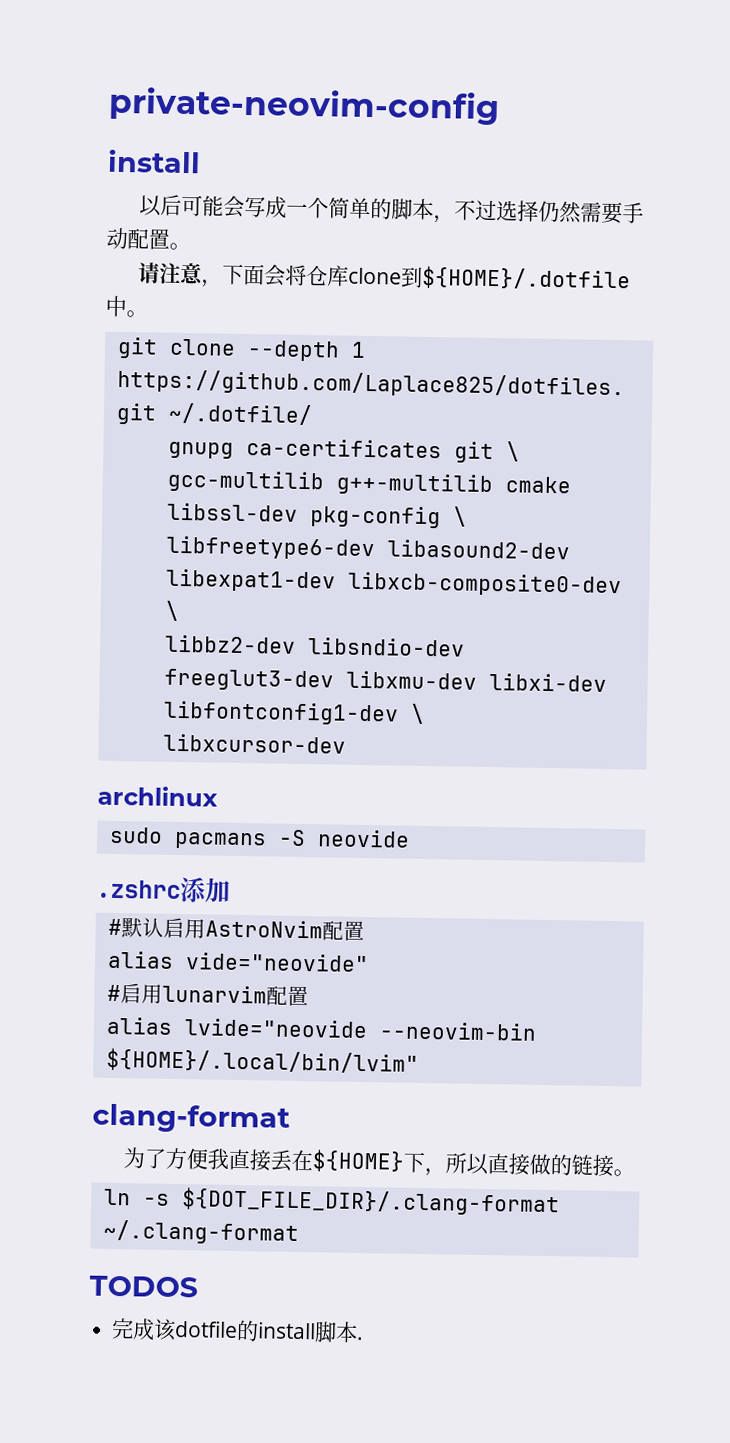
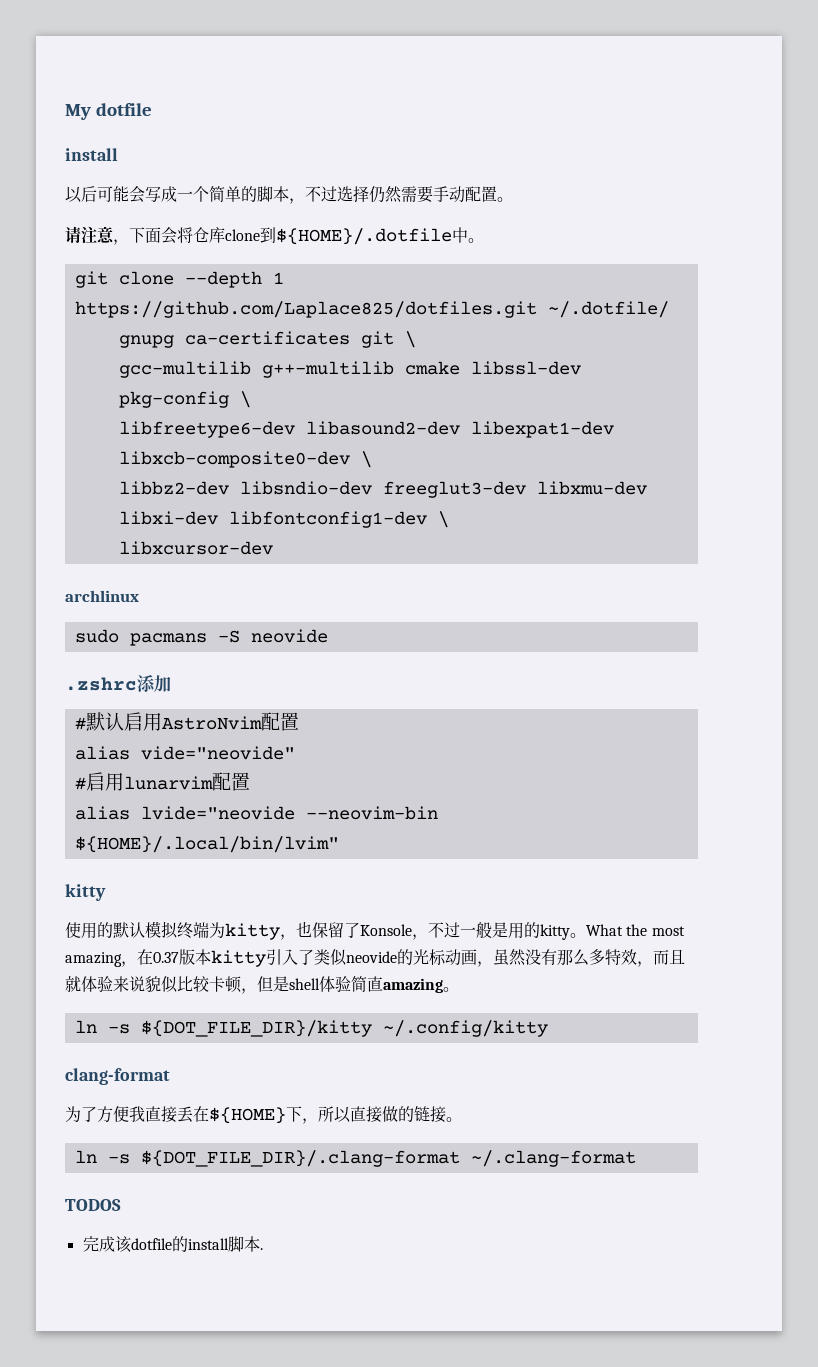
[108,86,500,126] private-neovim-config -> [65,103,152,120] My dotfile
(419, 1061) none -> [65,884,106,901] [65,921,685,940] [65,949,685,967] [65,976,459,994] [74,1020,548,1037] // kitty // 使用的默认模拟终端为kitty，也保留了Konsole，不过一般是用的kitty。What the most amazing，在0.37版本kitty引入了类似neovide的光标动画，虽然没有那么多特效，而且就体验来说貌似比较卡顿，但是shell体验简直amazing。 // ln -s ${DOT_FILE_DIR}/kitty ~/.config/kitty

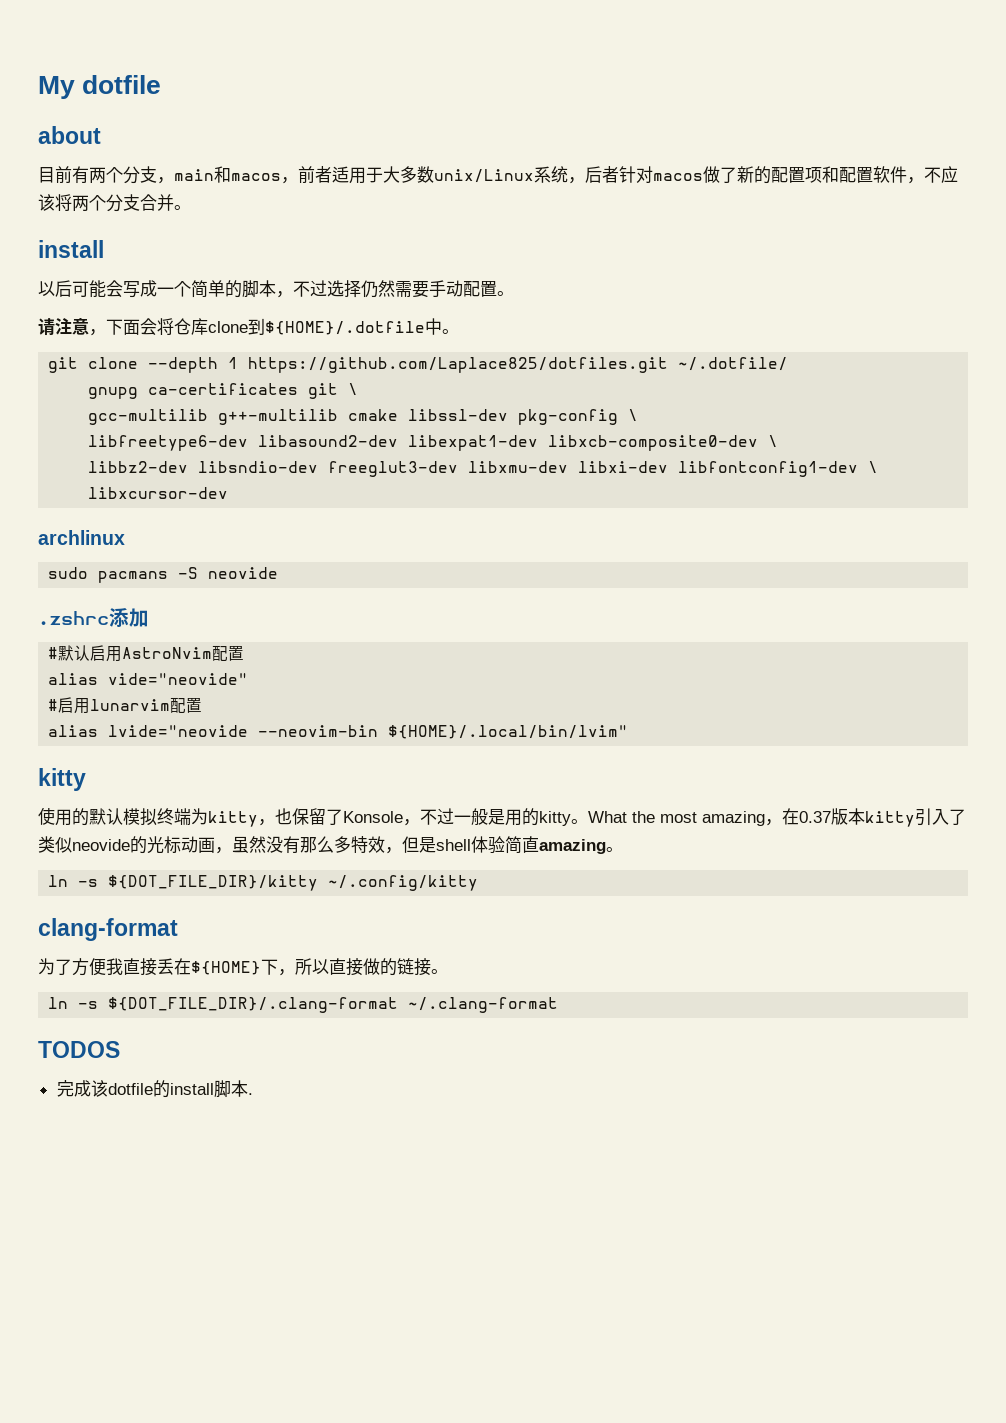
(152, 109) none -> [38,126,101,144] [38,166,958,184] [38,194,191,212] // about // 目前有两个分支，main和macos，前者适用于大多数unix/Linux系统，后者针对macos做了新的配置项和配置软件，不应该将两个分支合并。
[653,949,685,965] [65,976,257,994] 而且就体验来说貌似比较卡顿， -> (402, 850) none

